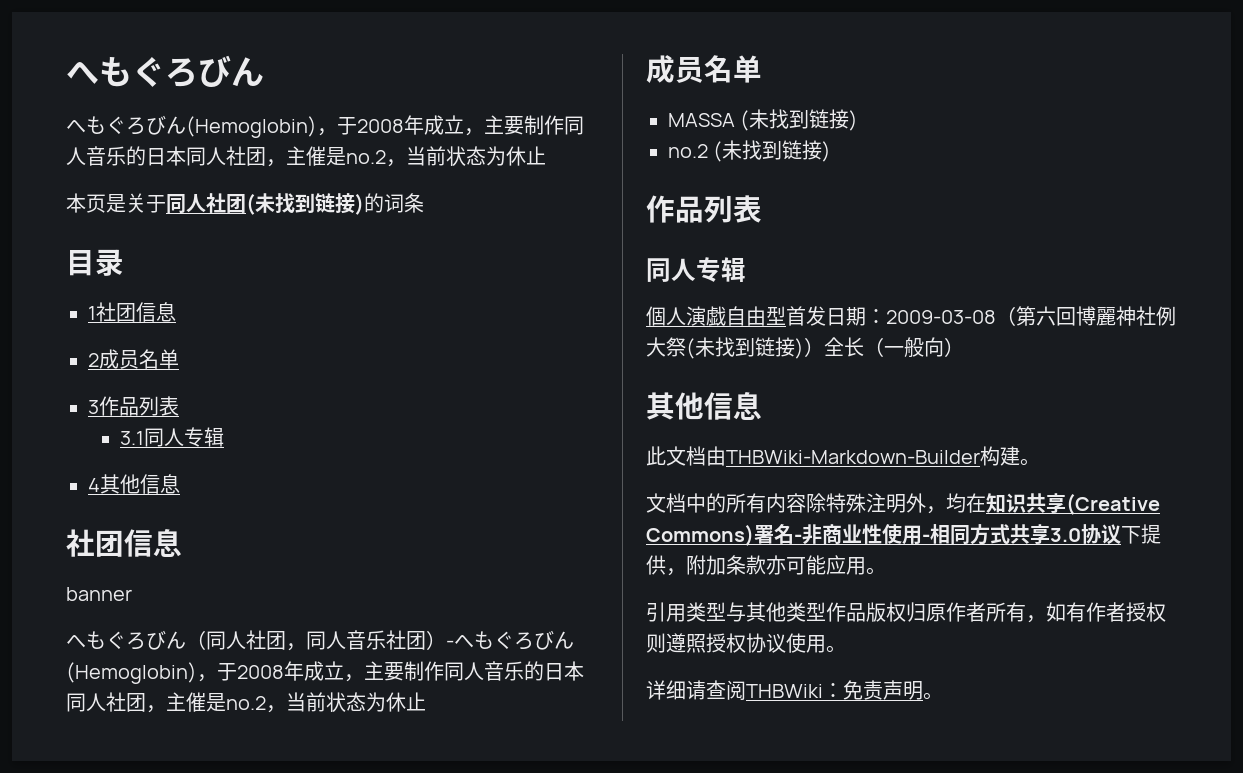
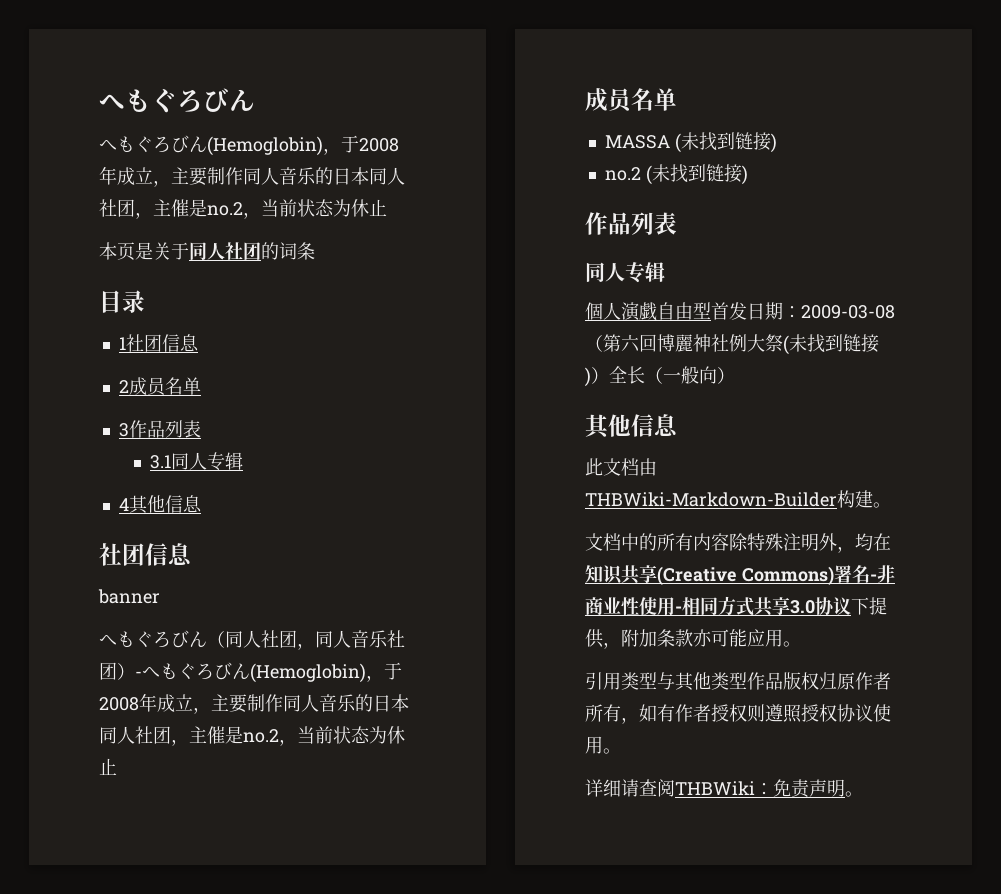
[246,193,364,215] (未找到链接) -> (261, 251) none

